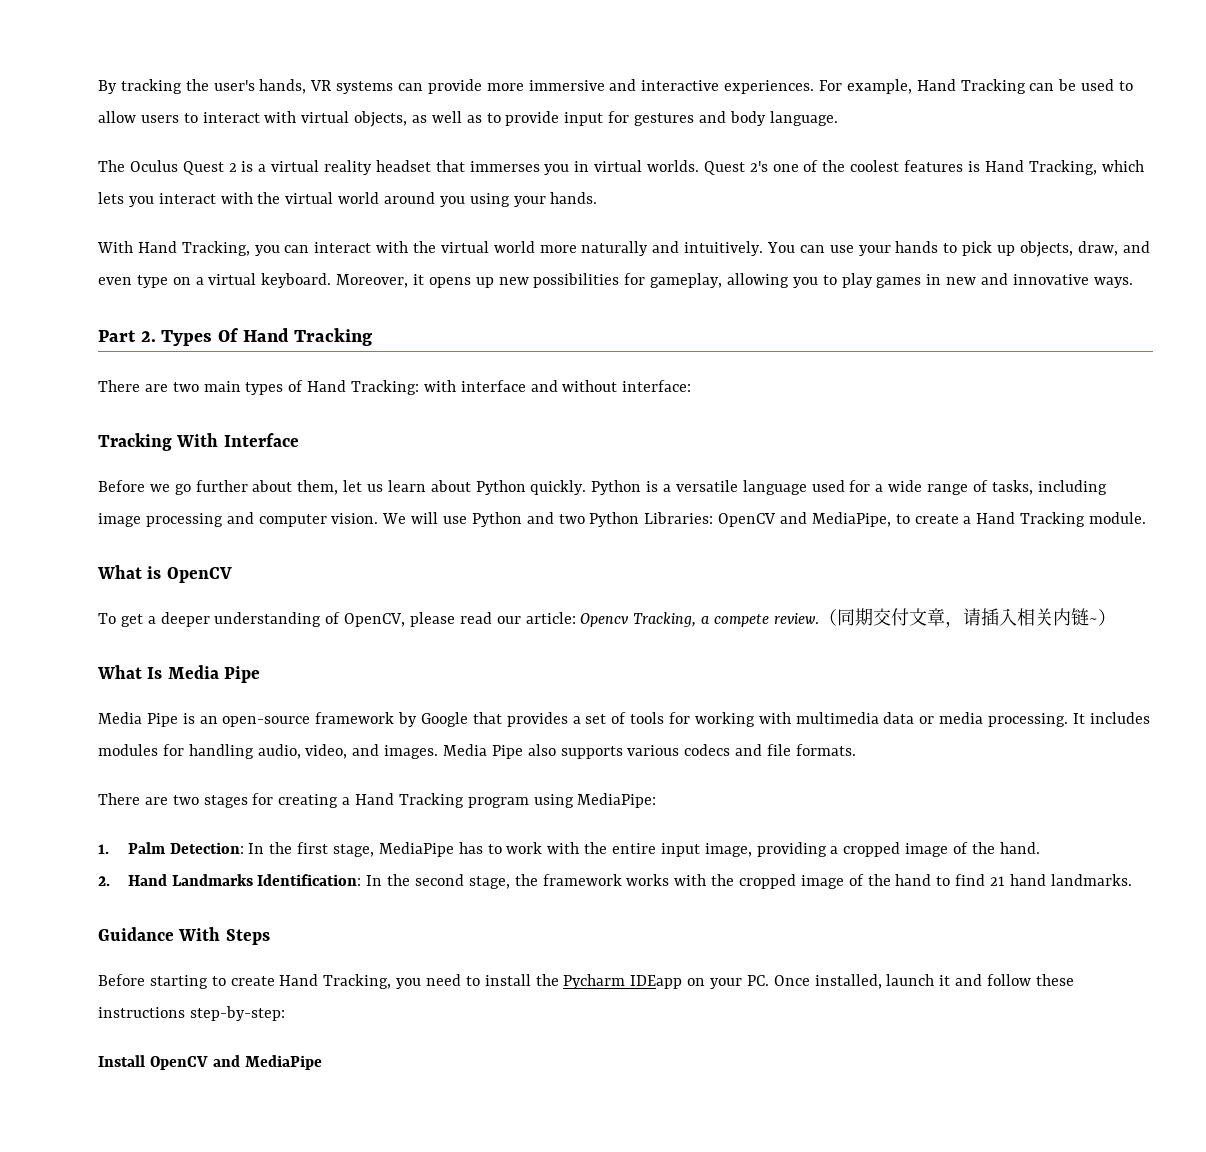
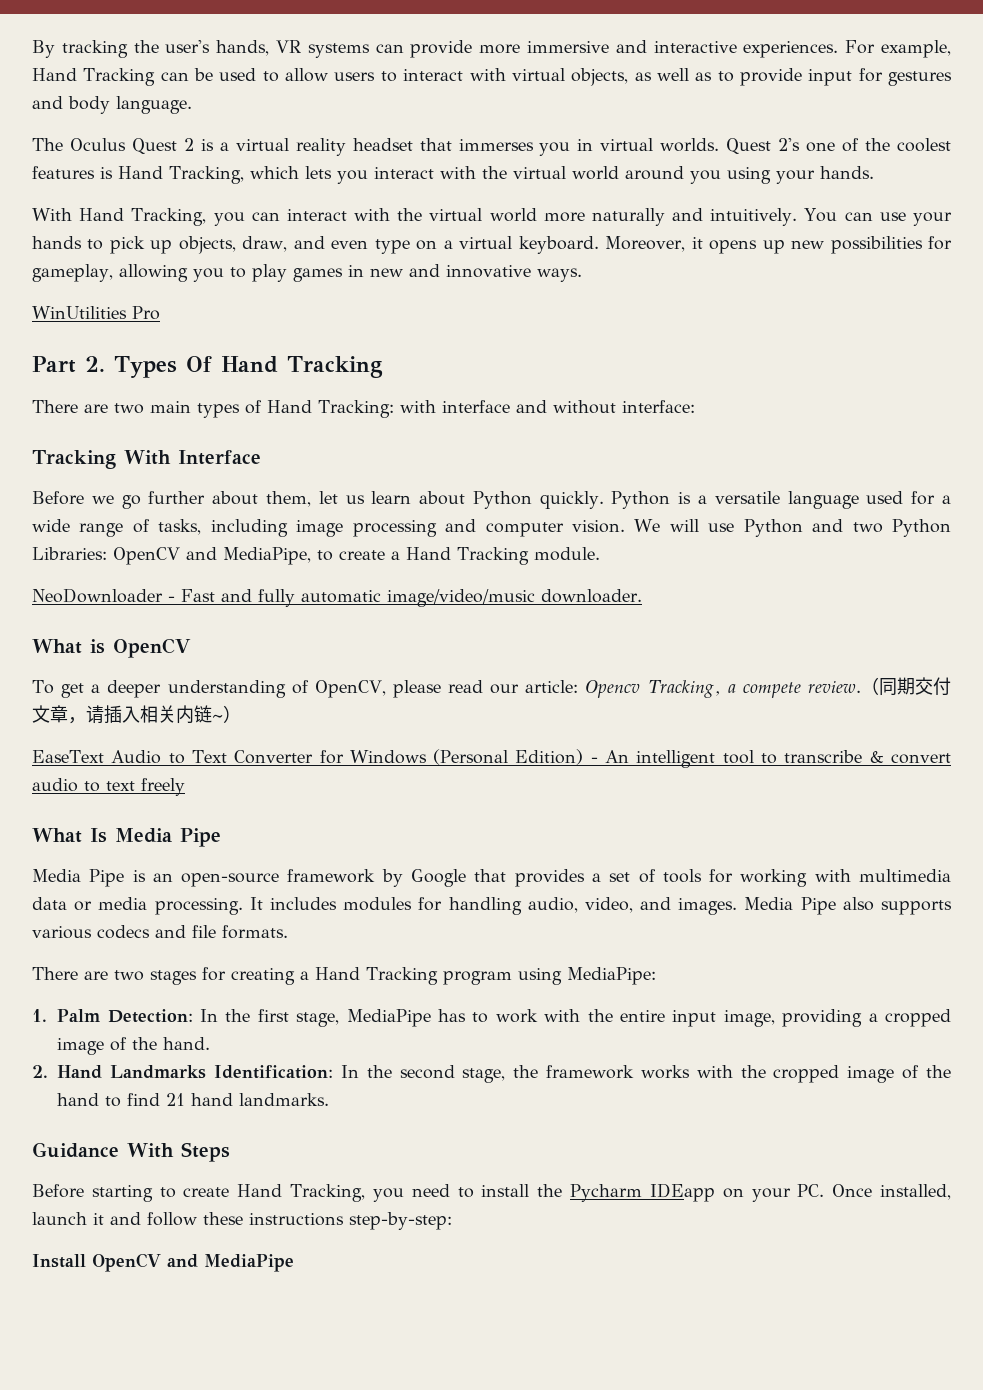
(1133, 282) none -> [32,306,160,320] // WinUtilities Pro
(1147, 518) none -> [32,588,642,607] // NeoDownloader - Fast and fully automatic image/video/music downloader.
(1116, 617) none -> [32,749,951,768] [32,778,185,796] // EaseText Audio to Text Converter for Windows (Personal Edition) - An intelligent tool to transcribe & convert audio to text freely

